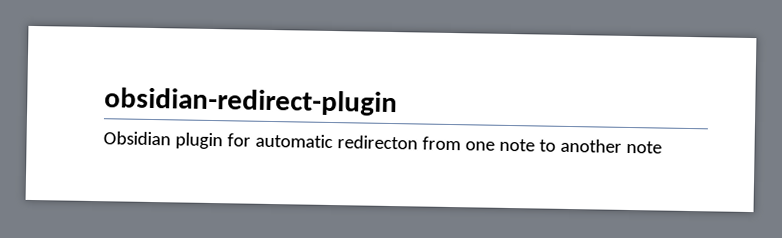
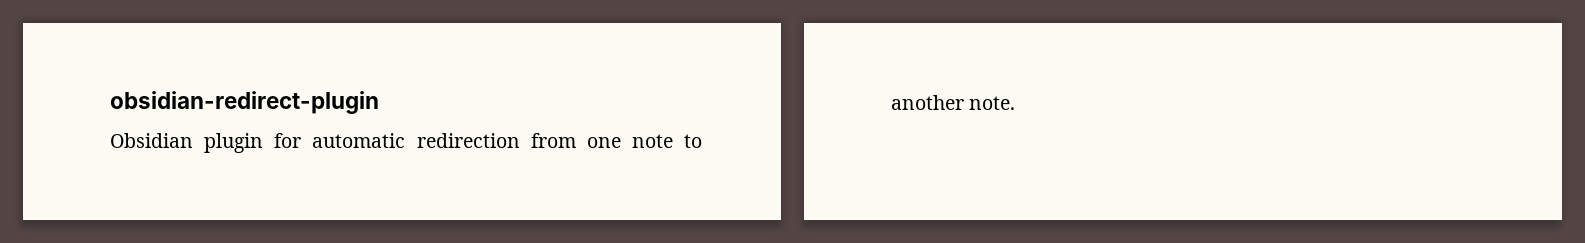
[336,135,418,150] redirecton -> [416,133,520,148] redirection
[625,140,662,154] note -> [969,96,1016,110] note.

